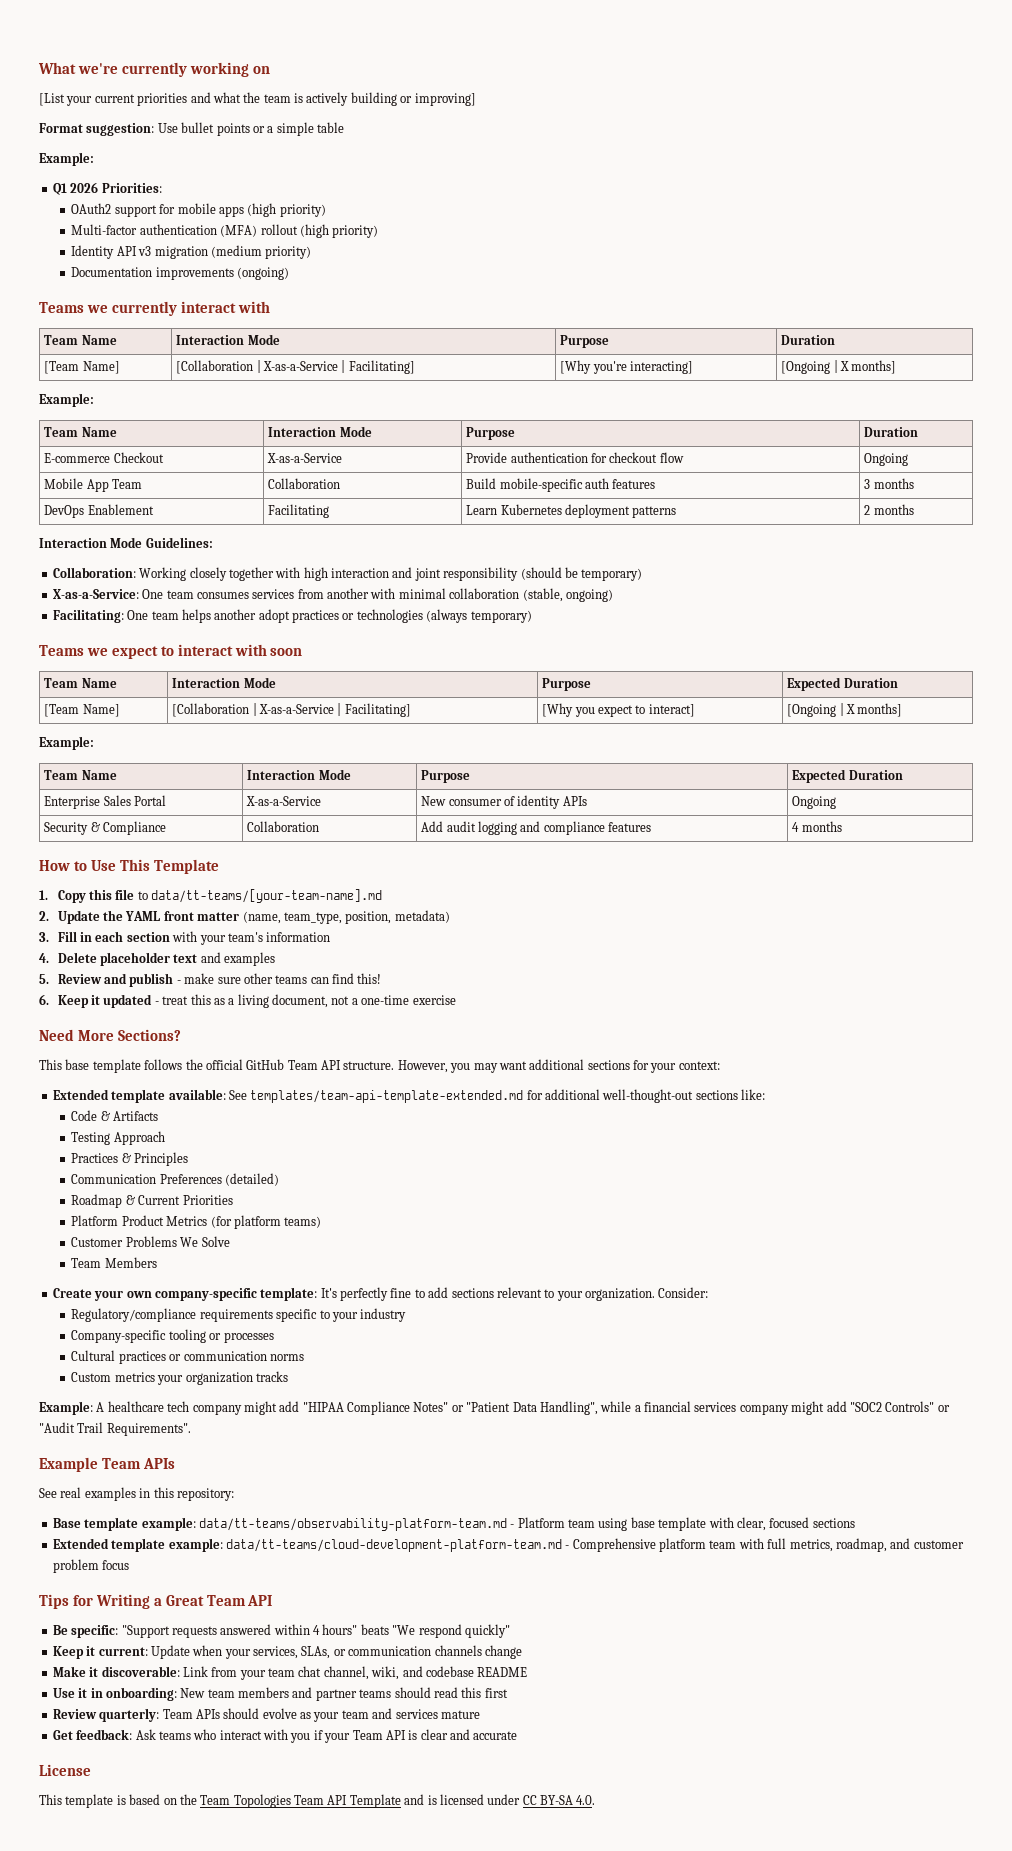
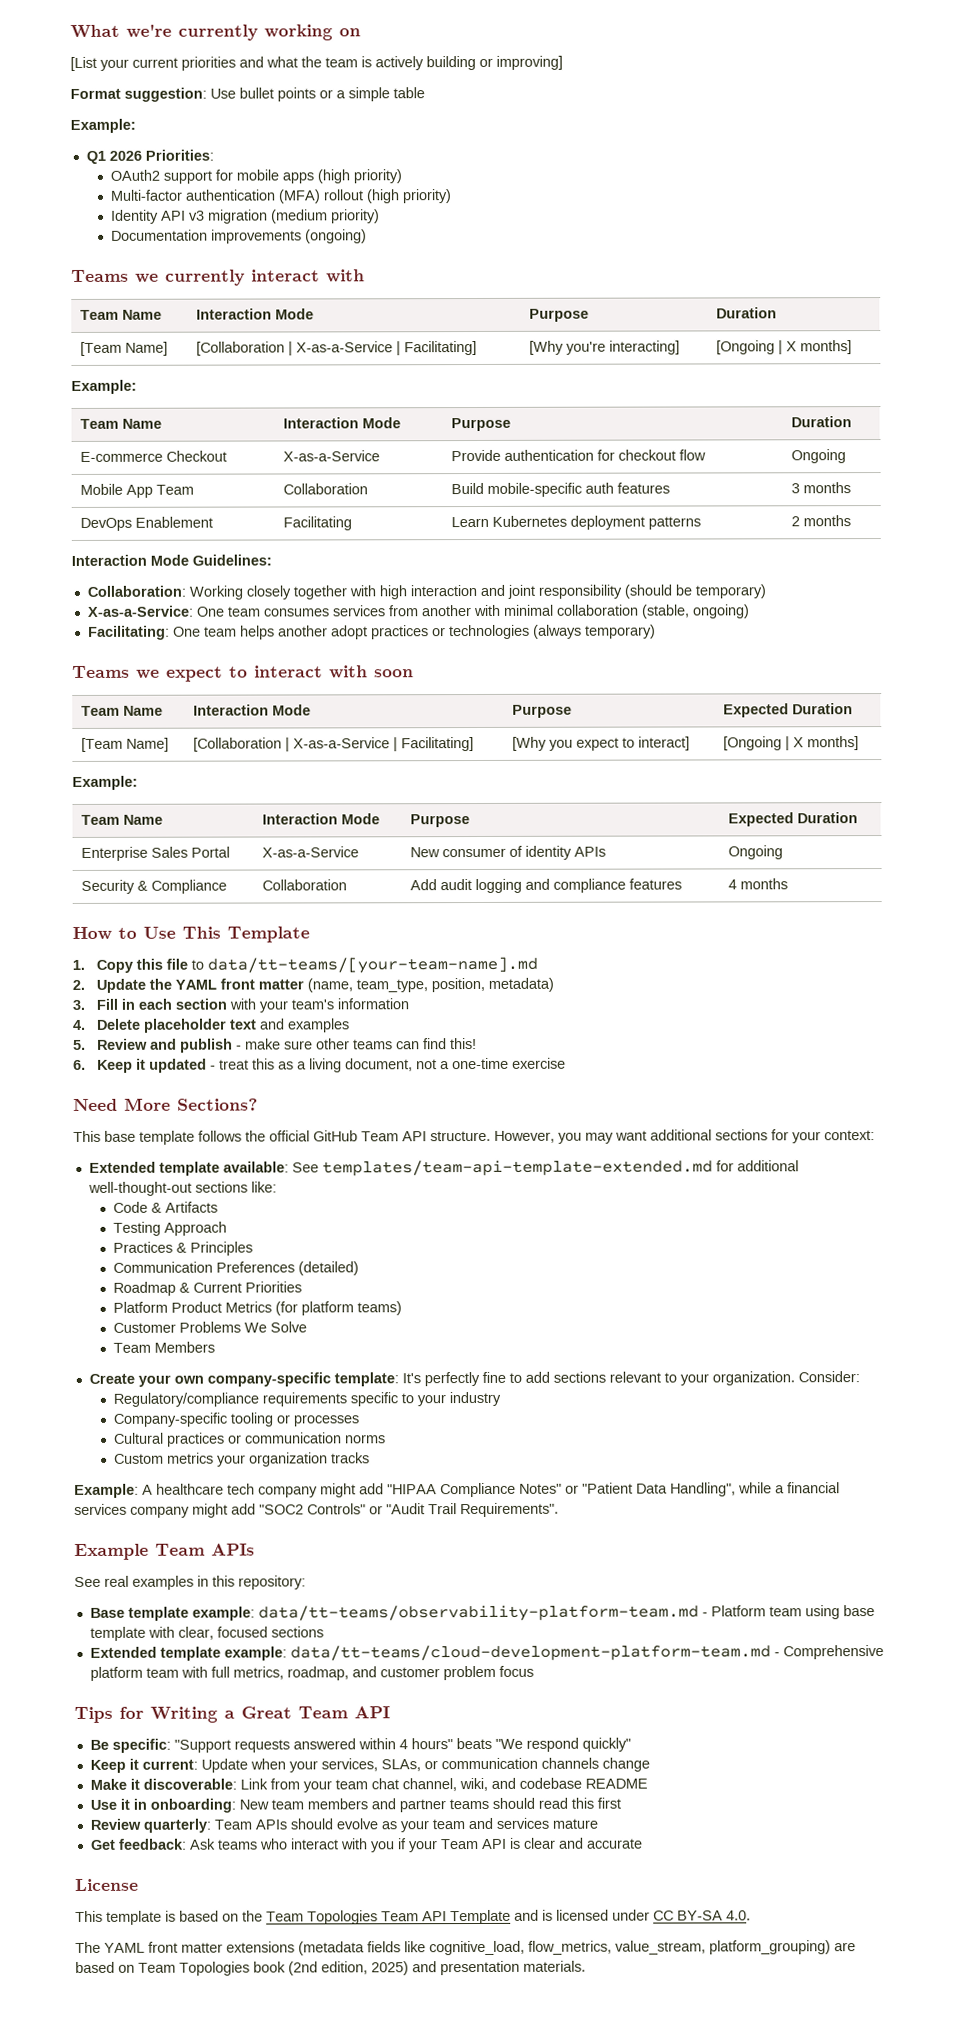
(596, 1800) none -> [75,1940,856,1956] [75,1960,586,1976] // The YAML front matter extensions (metadata fields like cognitive_load, flow_metrics, value_stream, platform_grouping) are based on Team Topologies book (2nd edition, 2025) and presentation materials.

